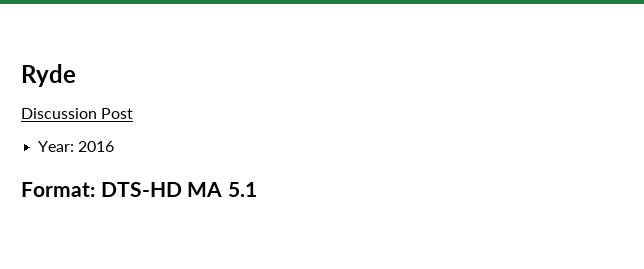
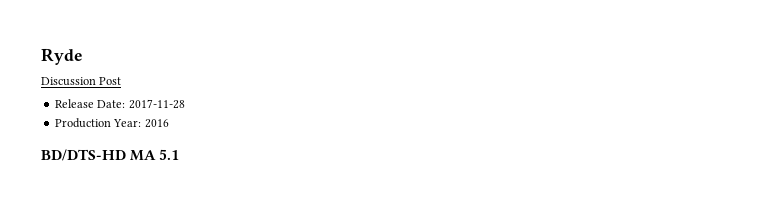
(134, 113) none -> [54,99,185,109] [54,118,111,128] Release Date: 2017-11-28 // Production
[21,182,182,197] Format: DTS-HD -> [41,149,126,161] BD/DTS-HD

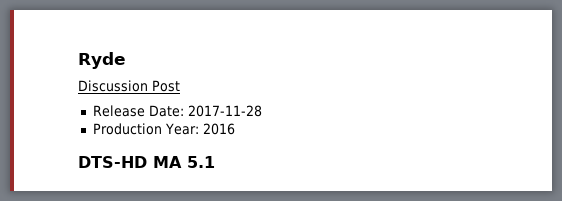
[41,149,126,161] BD/DTS-HD -> [78,156,147,168] DTS-HD

